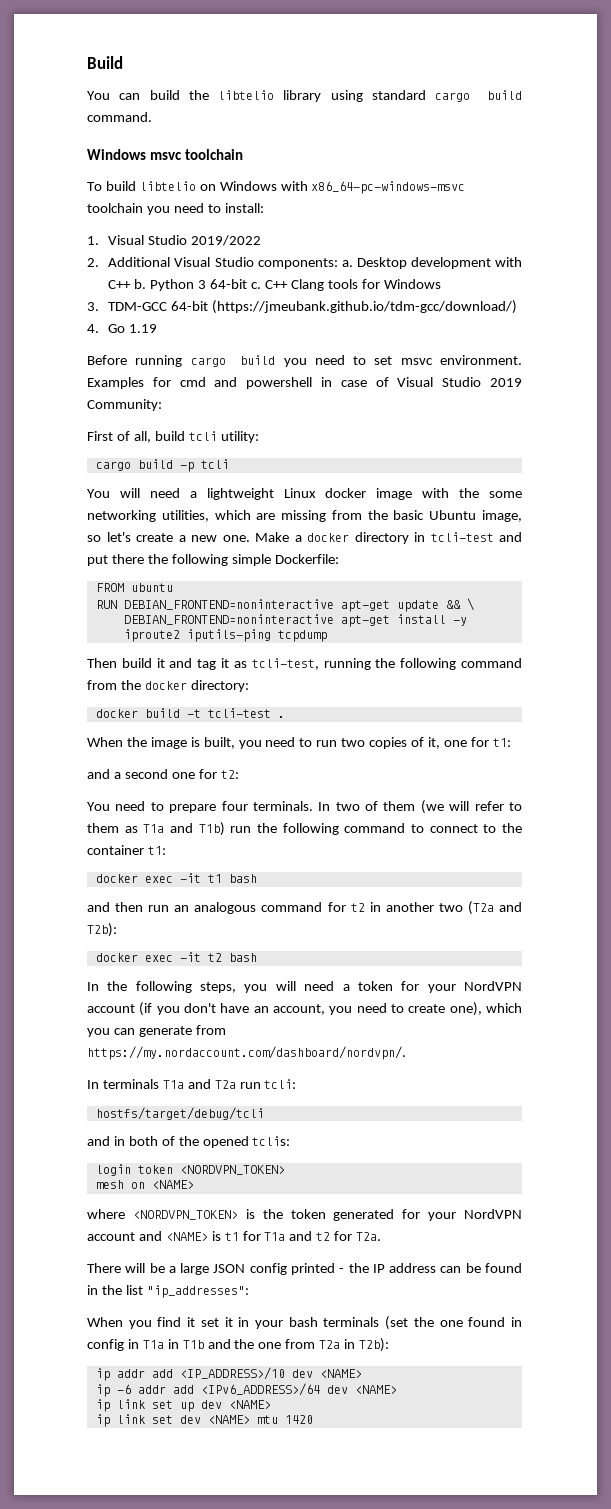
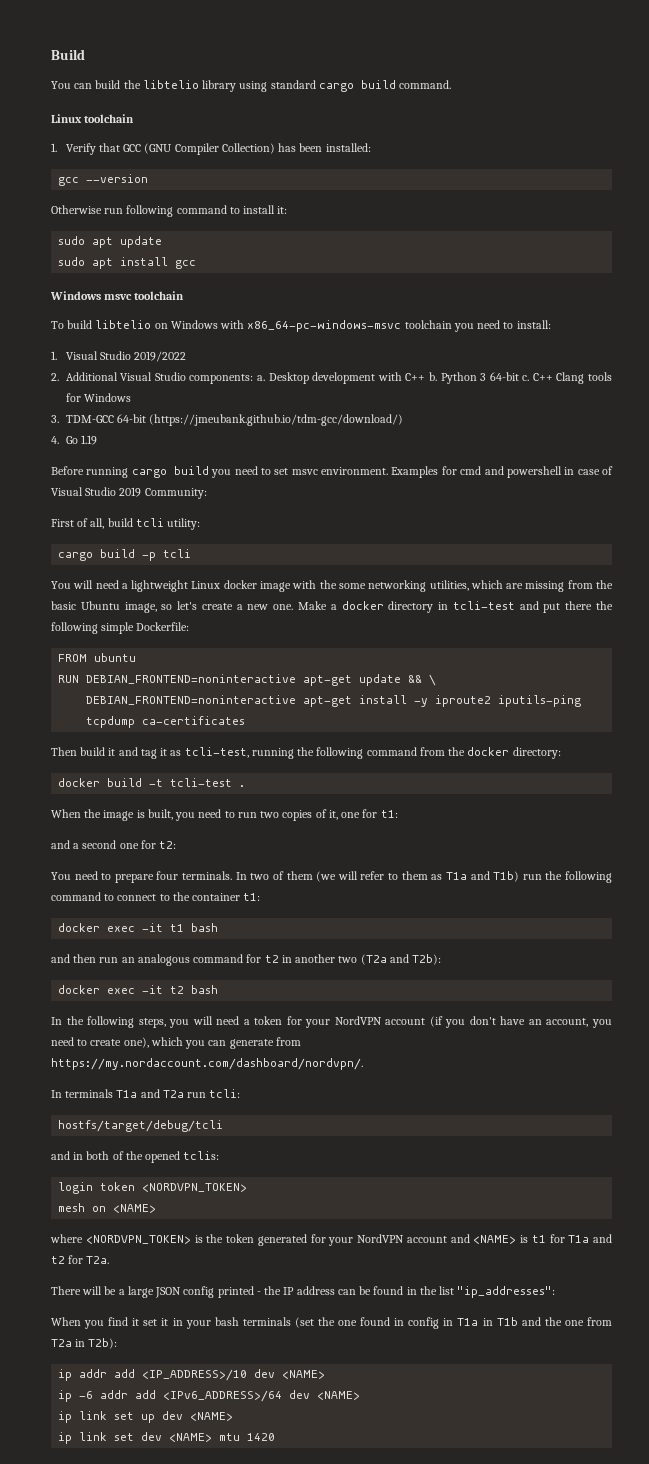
(152, 117) none -> [51,114,135,123] [51,143,371,155] [58,174,149,186] [51,205,288,217] [58,236,163,248] [58,257,197,269] // Linux toolchain // 1. Verify that GCC (GNU Compiler Collection) has been installed: // gcc --version // Otherwise run following command to install it: // sudo apt update // sudo apt install gcc
(327, 636) none -> [142,716,246,725] ca-certificates

